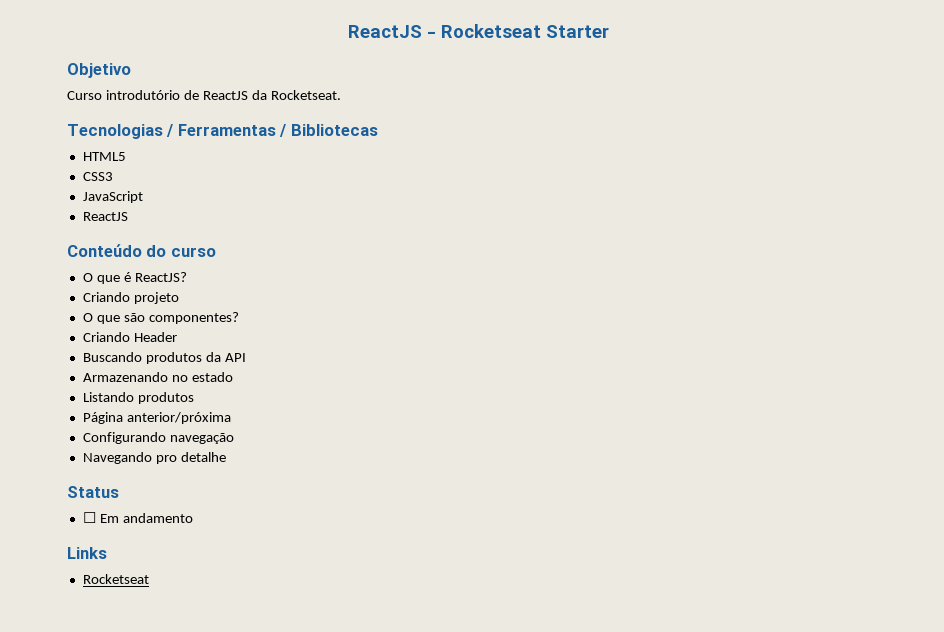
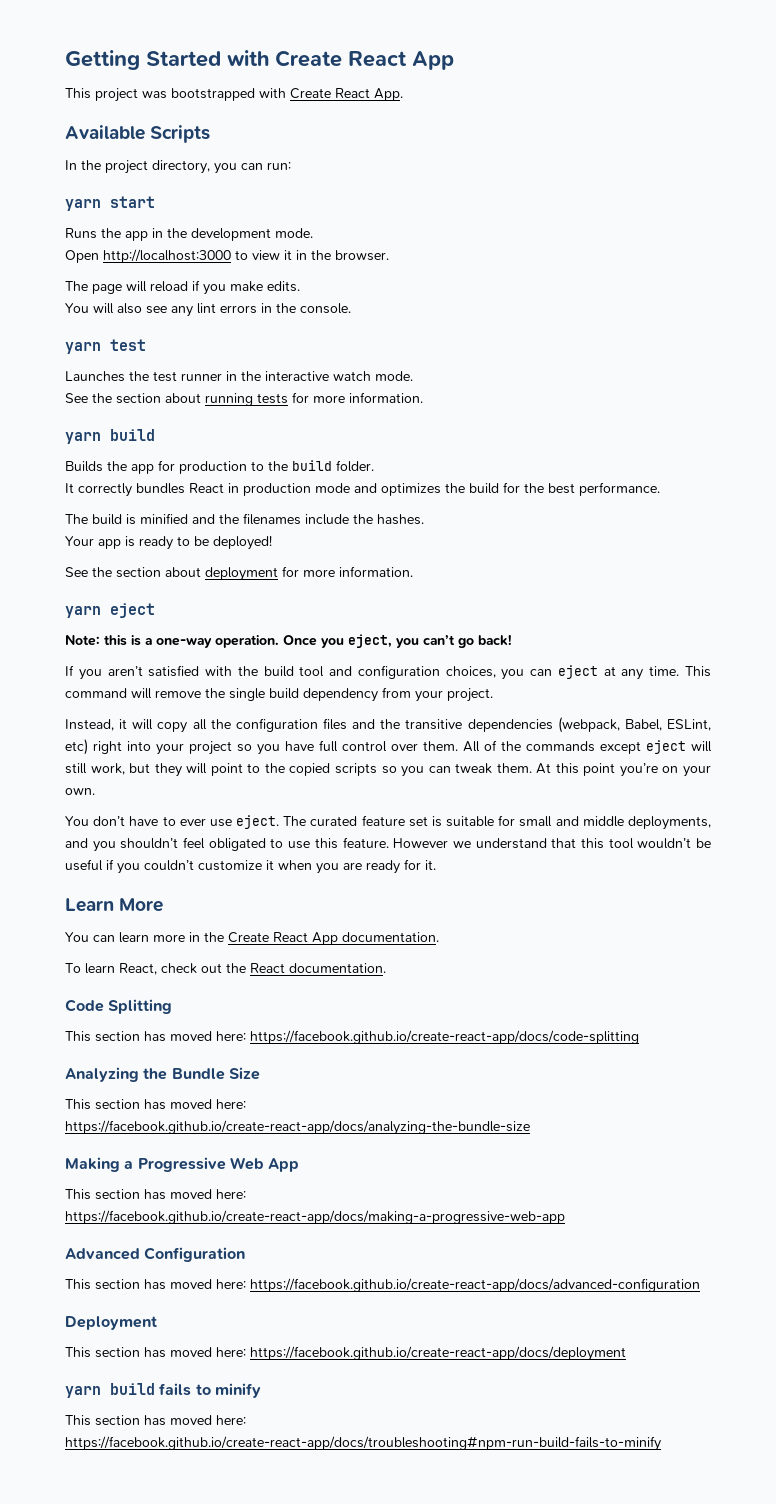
[348,24,609,38] [67,63,131,78] [67,90,341,100] [67,124,378,139] [82,152,126,161] [82,172,113,181] [82,191,143,203] [82,212,128,221] [67,244,216,257] [82,272,187,284] [82,292,179,304] [82,312,239,324] [82,332,177,342] [82,352,246,364] [82,372,233,382] [82,392,194,404] [82,412,231,424] [82,432,234,444] [82,452,226,464] [67,486,119,498] [82,512,193,523] [67,547,107,559] [82,574,149,584] ReactJS - Rocketseat Starter // Objetivo // Curso introdutório de ReactJS da Rocketseat. // Tecnologias / Ferramentas / Bibliotecas // HTML5 // CSS3 // JavaScript // ReactJS // Conteúdo do curso // O que é ReactJS? // Criando projeto // O que são componentes? // Criando Header // Buscando produtos da API // Armazenando no estado // Listando produtos // Página anterior/próxima // Configurando navegação // Navegando pro detalhe // Status // ☐ Em andamento // Links // Rocketseat -> [65,50,454,70] [65,88,403,102] [65,125,211,143] [65,160,291,174] [65,196,155,211] [65,228,313,241] [65,249,389,263] [65,280,300,295] [65,303,351,317] [65,339,146,354] [65,371,413,382] [65,392,423,406] [65,429,155,444] [65,460,374,474] [65,482,660,497] [65,513,424,525] [65,535,272,550] [65,566,413,581] [65,603,155,618] [65,634,512,648] [65,665,711,680] [65,687,493,702] [65,717,711,733] [65,739,712,755] [65,763,711,777] [65,788,95,795] [65,815,711,830] [65,837,711,852] [65,859,436,874] [65,898,164,912] [65,932,439,945] [65,963,386,975] [65,999,173,1014] [65,1030,639,1044] [65,1067,260,1082] [65,1099,246,1110] [65,1120,530,1135] [65,1157,300,1172] [65,1189,246,1200] [65,1210,565,1224] [65,1247,246,1262] [65,1278,700,1292] [65,1316,157,1330] [65,1346,626,1361] [65,1383,261,1398] [65,1415,246,1426] [65,1436,661,1451] Getting Started with Create React App // This project was bootstrapped with Create React App. // Available Scripts // In the project directory, you can run: // yarn start // Runs the app in the development mode. // Open http://localhost:3000 to view it in the browser. // The page will reload if you make edits. // You will also see any lint errors in the console. // yarn test // Launches the test runner in the interactive watch mode. // See the section about running tests for more information. // yarn build // Builds the app for production to the build folder. // It correctly bundles React in production mode and optimizes the build for the best performance. // The build is minified and the filenames include the hashes. // Your app is ready to be deployed! // See the section about deployment for more information. // yarn eject // Note: this is a one-way operation. Once you eject, you can’t go back! // If you aren’t satisfied with the build tool and configuration choices, you can eject at any time. This command will remove the single build dependency from your project. // Instead, it will copy all the configuration files and the transitive dependencies (webpack, Babel, ESLint, etc) right into your project so you have full control over them. All of the commands except eject will still work, but they will point to the copied scripts so you can tweak them. At this point you’re on your own. // You don’t have to ever use eject. The curated feature set is suitable for small and middle deployments, and you shouldn’t feel obligated to use this feature. However we understand that this tool wouldn’t be useful if you couldn’t customize it when you are ready for it. // Learn More // You can learn more in the Create React App documentation. // To learn React, check out the React documentation. // Code Splitting // This section has moved here: https://facebook.github.io/create-react-app/docs/code-splitting // Analyzing the Bundle Size // This section has moved here: https://facebook.github.io/create-react-app/docs/analyzing-the-bundle-size // Making a Progressive Web App // This section has moved here: https://facebook.github.io/create-react-app/docs/making-a-progressive-web-app // Advanced Configuration // This section has moved here: https://facebook.github.io/create-react-app/docs/advanced-configuration // Deployment // This section has moved here: https://facebook.github.io/create-react-app/docs/deployment // yarn build fails to minify // This section has moved here: https://facebook.github.io/create-react-app/docs/troubleshooting#npm-run-build-fails-to-minify

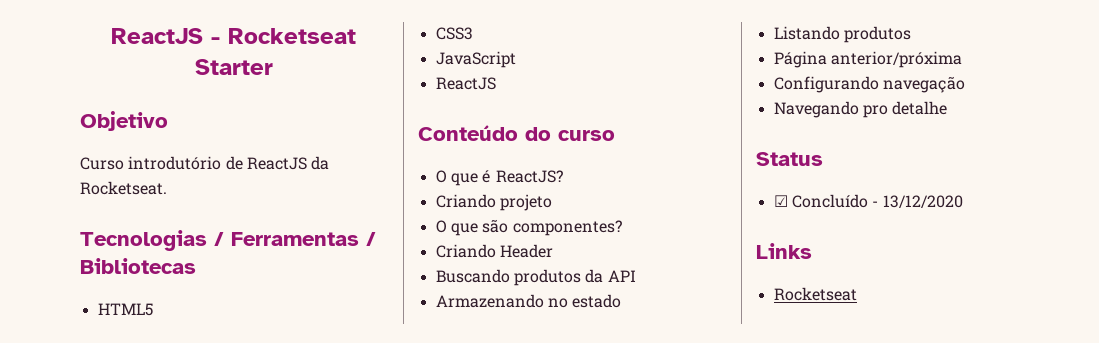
[65,50,454,70] [65,88,403,102] [65,125,211,143] [65,160,291,174] [65,196,155,211] [65,228,313,241] [65,249,389,263] [65,280,300,295] [65,303,351,317] [65,339,146,354] [65,371,413,382] [65,392,423,406] [65,429,155,444] [65,460,374,474] [65,482,660,497] [65,513,424,525] [65,535,272,550] [65,566,413,581] [65,603,155,618] [65,634,512,648] [65,665,711,680] [65,687,493,702] [65,717,711,733] [65,739,712,755] [65,763,711,777] [65,788,95,795] [65,815,711,830] [65,837,711,852] [65,859,436,874] [65,898,164,912] [65,932,439,945] [65,963,386,975] [65,999,173,1014] [65,1030,639,1044] [65,1067,260,1082] [65,1099,246,1110] [65,1120,530,1135] [65,1157,300,1172] [65,1189,246,1200] [65,1210,565,1224] [65,1247,246,1262] [65,1278,700,1292] [65,1316,157,1330] [65,1346,626,1361] [65,1383,261,1398] [65,1415,246,1426] [65,1436,661,1451] Getting Started with Create React App // This project was bootstrapped with Create React App. // Available Scripts // In the project directory, you can run: // yarn start // Runs the app in the development mode. // Open http://localhost:3000 to view it in the browser. // The page will reload if you make edits. // You will also see any lint errors in the console. // yarn test // Launches the test runner in the interactive watch mode. // See the section about running tests for more information. // yarn build // Builds the app for production to the build folder. // It correctly bundles React in production mode and optimizes the build for the best performance. // The build is minified and the filenames include the hashes. // Your app is ready to be deployed! // See the section about deployment for more information. // yarn eject // Note: this is a one-way operation. Once you eject, you can’t go back! // If you aren’t satisfied with the build tool and configuration choices, you can eject at any time. This command will remove the single build dependency from your project. // Instead, it will copy all the configuration files and the transitive dependencies (webpack, Babel, ESLint, etc) right into your project so you have full control over them. All of the commands except eject will still work, but they will point to the copied scripts so you can tweak them. At this point you’re on your own. // You don’t have to ever use eject. The curated feature set is suitable for small and middle deployments, and you shouldn’t feel obligated to use this feature. However we understand that this tool wouldn’t be useful if you couldn’t customize it when you are ready for it. // Learn More // You can learn more in the Create React App documentation. // To learn React, check out the React documentation. // Code Splitting // This section has moved here: https://facebook.github.io/create-react-app/docs/code-splitting // Analyzing the Bundle Size // This section has moved here: https://facebook.github.io/create-react-app/docs/analyzing-the-bundle-size // Making a Progressive Web App // This section has moved here: https://facebook.github.io/create-react-app/docs/making-a-progressive-web-app // Advanced Configuration // This section has moved here: https://facebook.github.io/create-react-app/docs/advanced-configuration // Deployment // This section has moved here: https://facebook.github.io/create-react-app/docs/deployment // yarn build fails to minify // This section has moved here: https://facebook.github.io/create-react-app/docs/troubleshooting#npm-run-build-fails-to-minify -> [111,28,356,44] [194,59,273,75] [80,111,168,131] [80,156,330,170] [80,181,167,195] [80,230,376,251] [80,258,196,274] [97,303,153,316] [435,27,473,40] [435,51,516,68] [435,77,496,90] [418,125,615,141] [435,170,563,186] [435,194,552,211] [435,219,622,236] [435,244,553,258] [435,269,636,286] [435,294,622,308] [773,26,911,43] [773,51,962,68] [773,76,965,93] [773,101,948,118] [756,152,823,166] [773,194,963,208] [756,243,812,259] [773,287,857,301] ReactJS - Rocketseat Starter // Objetivo // Curso introdutório de ReactJS da Rocketseat. // Tecnologias / Ferramentas / Bibliotecas // HTML5 // CSS3 // JavaScript // ReactJS // Conteúdo do curso // O que é ReactJS? // Criando projeto // O que são componentes? // Criando Header // Buscando produtos da API // Armazenando no estado // Listando produtos // Página anterior/próxima // Configurando navegação // Navegando pro detalhe // Status // ☑ Concluído - 13/12/2020 // Links // Rocketseat

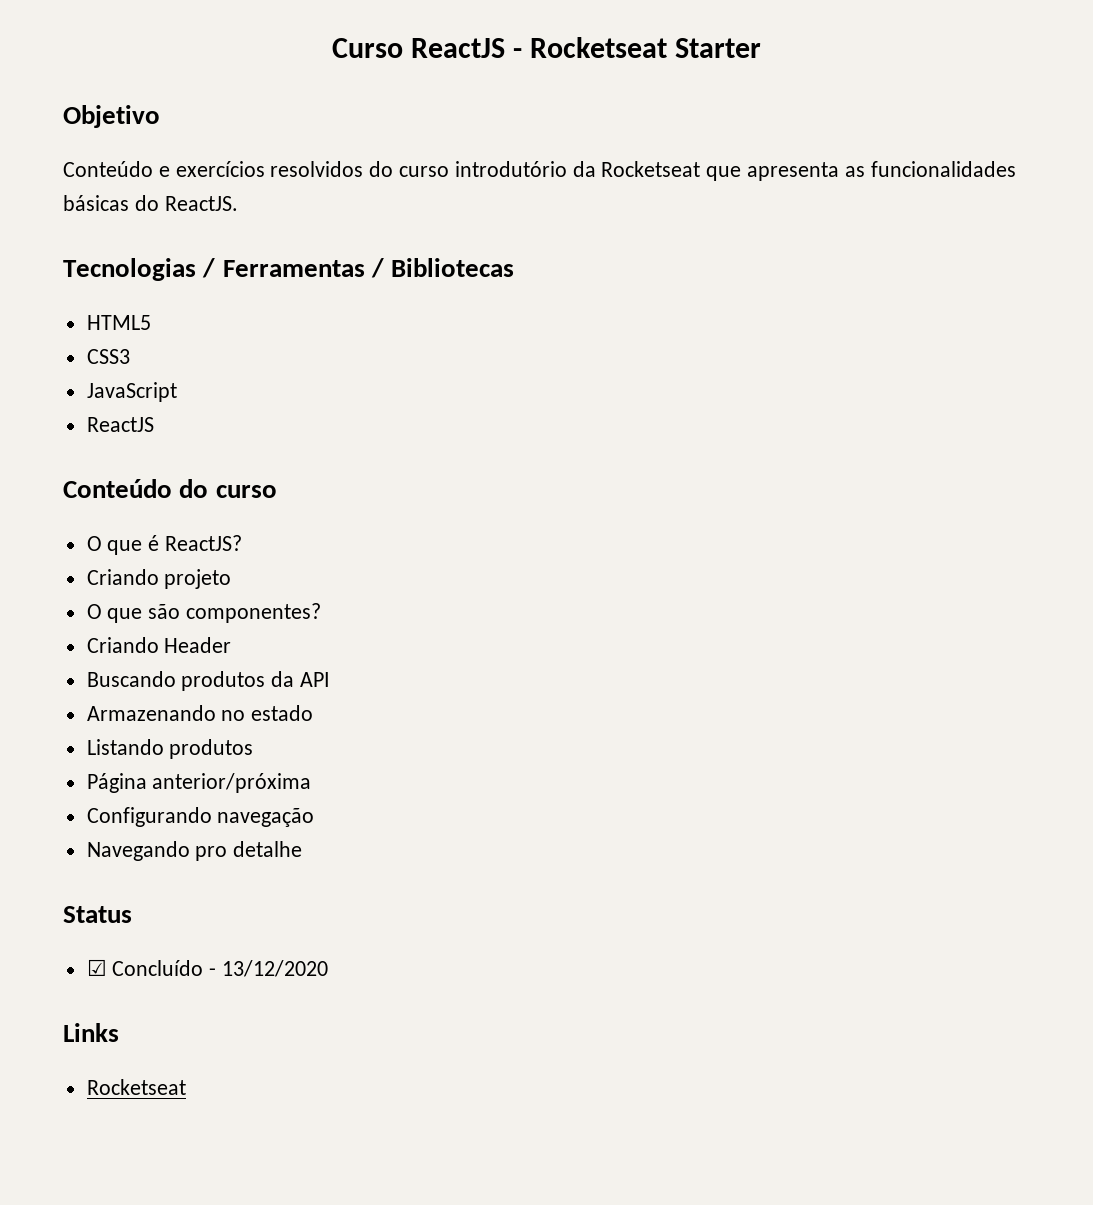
(111, 36) none -> [331,38,403,58] Curso
[80,156,330,170] [80,181,167,195] Curso introdutório de ReactJS da Rocketseat. -> [63,161,1016,181] [63,195,238,211] Conteúdo e exercícios resolvidos do curso introdutório da Rocketseat que apresenta as funcionalidades básicas do ReactJS.

